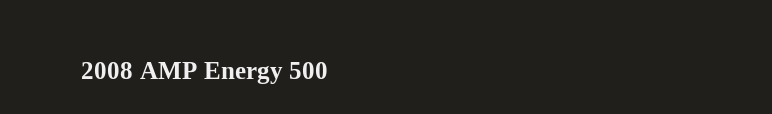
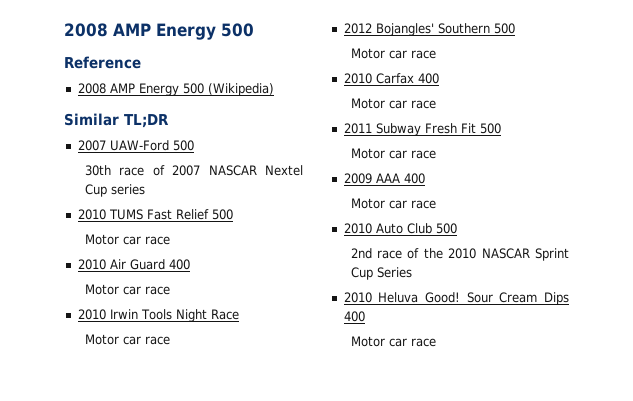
[81,62,329,84] 2008 AMP Energy 500 -> [64,23,254,40] [64,56,141,69] [77,83,274,96] [64,113,169,128] [77,140,194,151] [84,165,303,176] [84,184,145,197] [77,209,233,220] [84,234,170,245] [77,259,190,270] [84,284,170,295] [77,309,239,322] [84,334,170,345] [343,23,515,36] [350,48,436,59] [343,73,439,84] [350,98,436,109] [343,123,501,136] [350,148,436,159] [343,173,425,184] [350,198,436,209] [343,223,457,234] [350,248,569,261] [350,267,412,280] [343,292,569,305] [343,311,365,322] [350,336,436,347] 2008 AMP Energy 500 // Reference // 2008 AMP Energy 500 (Wikipedia) // Similar TL;DR // 2007 UAW-Ford 500 // 30th race of 2007 NASCAR Nextel Cup series // 2010 TUMS Fast Relief 500 // Motor car race // 2010 Air Guard 400 // Motor car race // 2010 Irwin Tools Night Race // Motor car race // 2012 Bojangles' Southern 500 // Motor car race // 2010 Carfax 400 // Motor car race // 2011 Subway Fresh Fit 500 // Motor car race // 2009 AAA 400 // Motor car race // 2010 Auto Club 500 // 2nd race of the 2010 NASCAR Sprint Cup Series // 2010 Heluva Good! Sour Cream Dips 400 // Motor car race

